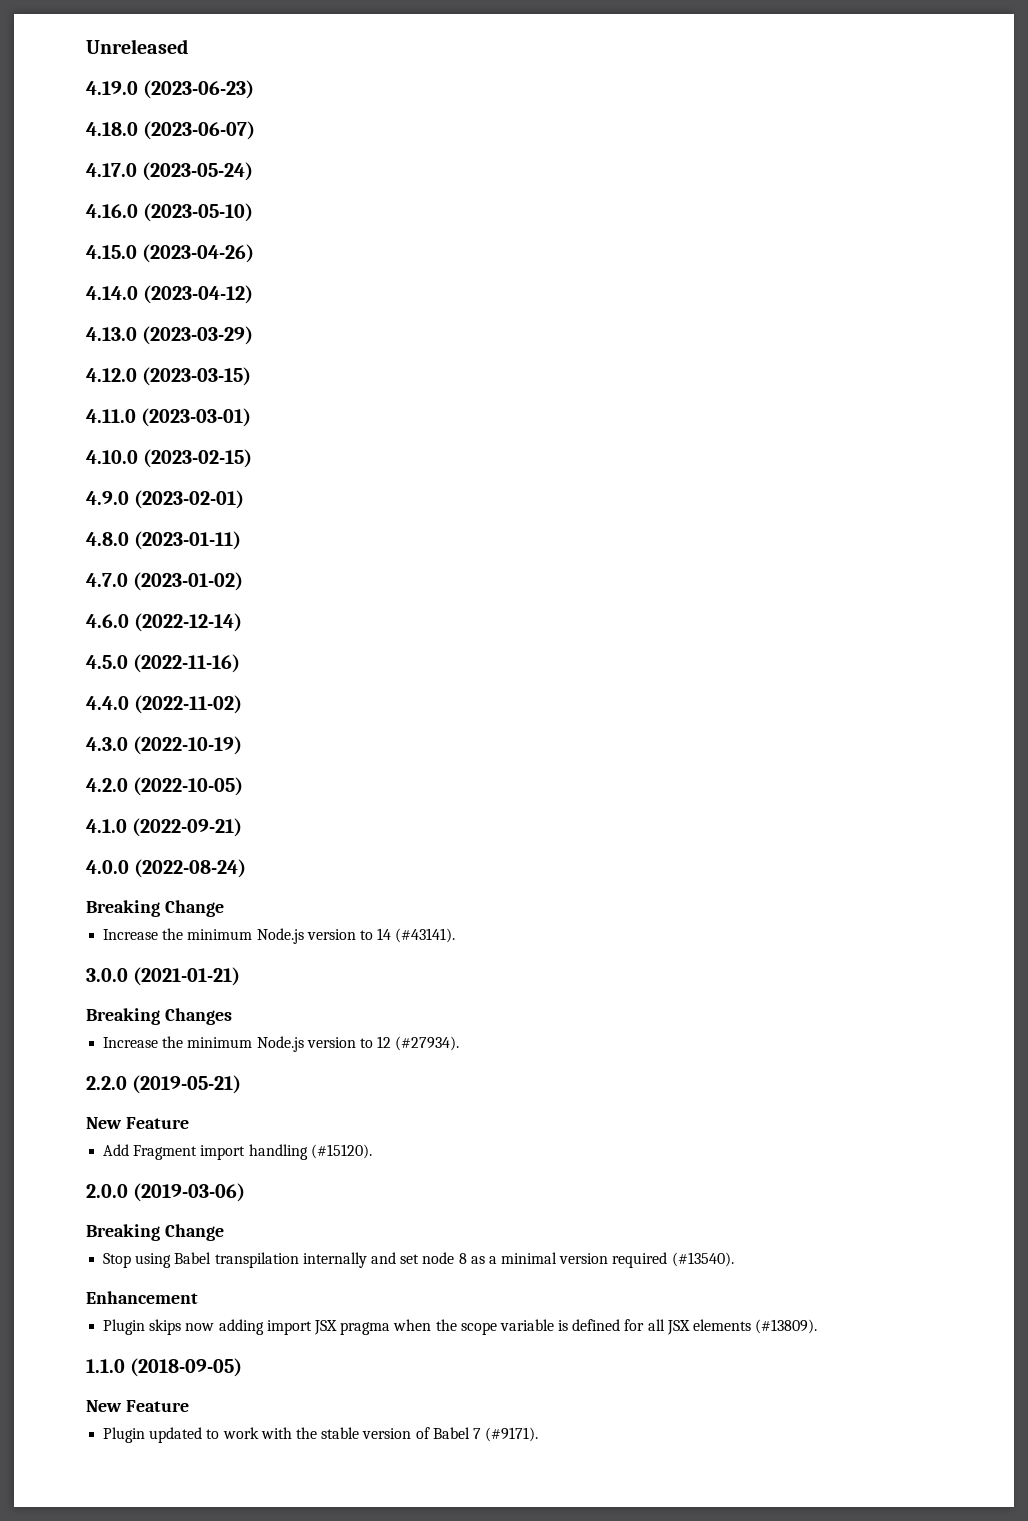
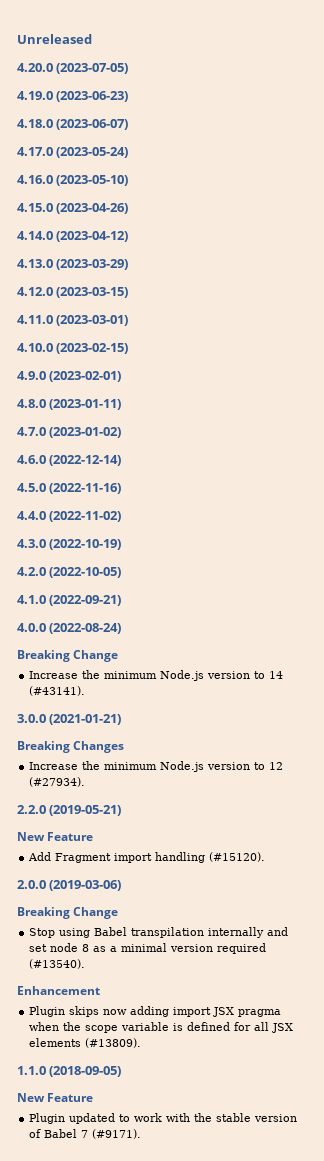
(188, 46) none -> [17,63,129,74] // 4.20.0 (2023-07-05)

